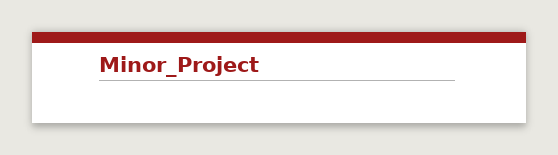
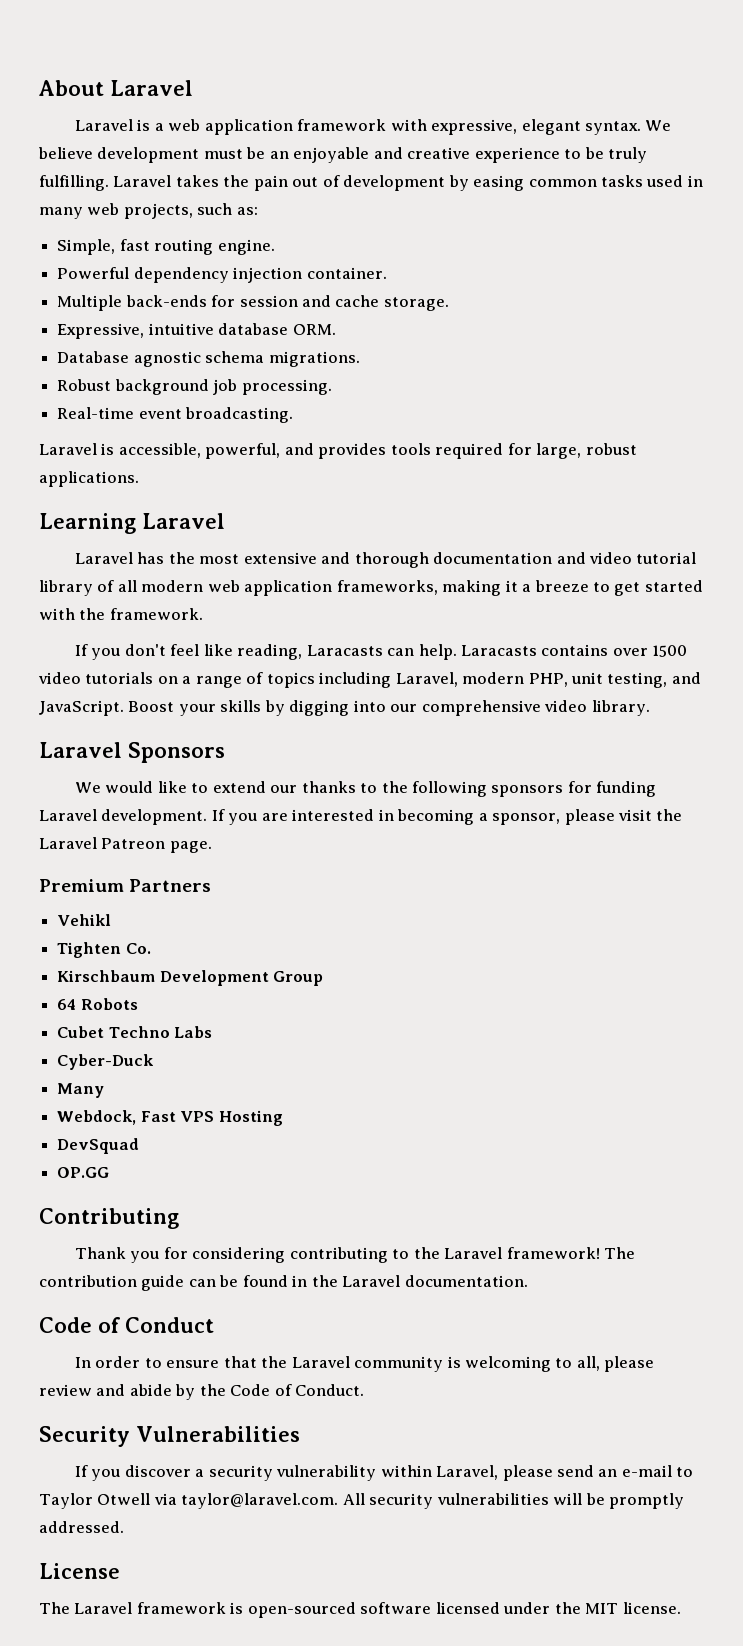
[99,56,259,77] Minor_Project -> [39,80,193,96] [74,119,672,135] [38,147,648,163] [39,175,703,191] [39,203,258,219] [57,239,275,255] [57,267,387,283] [57,295,449,311] [57,323,336,339] [57,351,360,367] [57,379,332,395] [57,407,294,423] [39,443,637,459] [39,471,139,487] [39,513,225,534] [74,552,697,568] [39,580,703,596] [39,608,203,620] [74,644,688,660] [38,672,701,688] [39,700,650,716] [39,742,225,763] [74,781,657,797] [39,809,683,825] [39,837,212,853] [39,879,212,892] [57,914,112,926] [57,942,151,958] [57,970,324,986] [57,998,138,1010] [57,1026,213,1038] [57,1054,155,1070] [57,1083,105,1098] [57,1110,283,1126] [57,1138,140,1154] [57,1167,110,1178] [39,1208,179,1229] [74,1247,635,1263] [39,1275,528,1291] [39,1317,214,1333] [74,1356,655,1372] [39,1384,365,1400] [39,1426,300,1447] [74,1465,694,1481] [39,1493,685,1509] [39,1521,124,1533] [39,1563,120,1579] [39,1602,681,1618] About Laravel // Laravel is a web application framework with expressive, elegant syntax. We believe development must be an enjoyable and creative experience to be truly fulfilling. Laravel takes the pain out of development by easing common tasks used in many web projects, such as: // Simple, fast routing engine. // Powerful dependency injection container. // Multiple back-ends for session and cache storage. // Expressive, intuitive database ORM. // Database agnostic schema migrations. // Robust background job processing. // Real-time event broadcasting. // Laravel is accessible, powerful, and provides tools required for large, robust applications. // Learning Laravel // Laravel has the most extensive and thorough documentation and video tutorial library of all modern web application frameworks, making it a breeze to get started with the framework. // If you don't feel like reading, Laracasts can help. Laracasts contains over 1500 video tutorials on a range of topics including Laravel, modern PHP, unit testing, and JavaScript. Boost your skills by digging into our comprehensive video library. // Laravel Sponsors // We would like to extend our thanks to the following sponsors for funding Laravel development. If you are interested in becoming a sponsor, please visit the Laravel Patreon page. // Premium Partners // Vehikl // Tighten Co. // Kirschbaum Development Group // 64 Robots // Cubet Techno Labs // Cyber-Duck // Many // Webdock, Fast VPS Hosting // DevSquad // OP.GG // Contributing // Thank you for considering contributing to the Laravel framework! The contribution guide can be found in the Laravel documentation. // Code of Conduct // In order to ensure that the Laravel community is welcoming to all, please review and abide by the Code of Conduct. // Security Vulnerabilities // If you discover a security vulnerability within Laravel, please send an e-mail to Taylor Otwell via taylor@laravel.com. All security vulnerabilities will be promptly addressed. // License // The Laravel framework is open-sourced software licensed under the MIT license.

